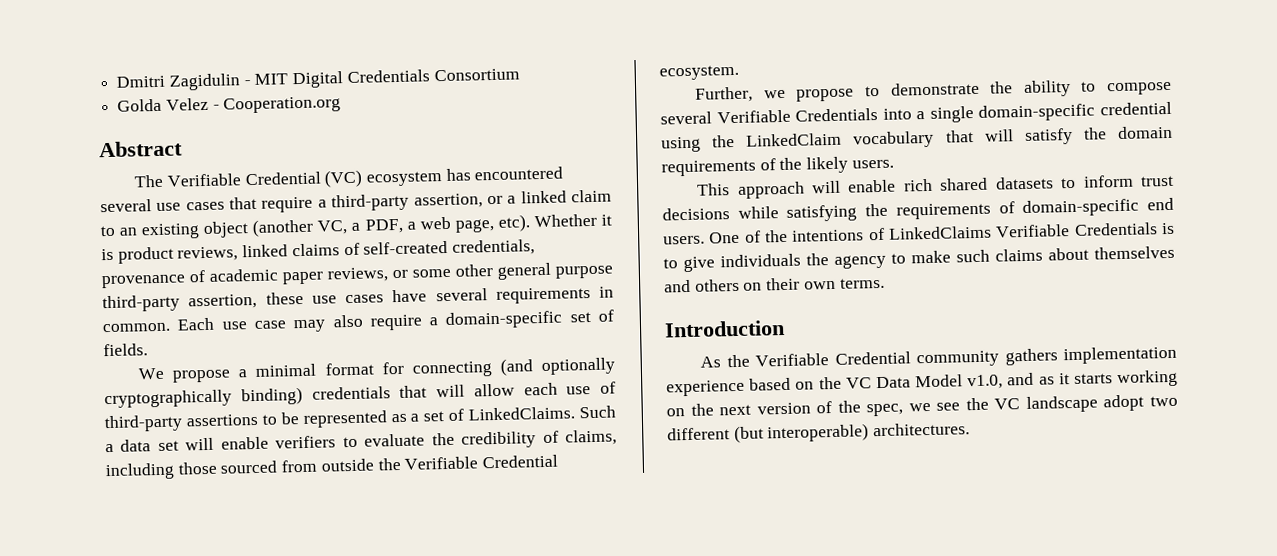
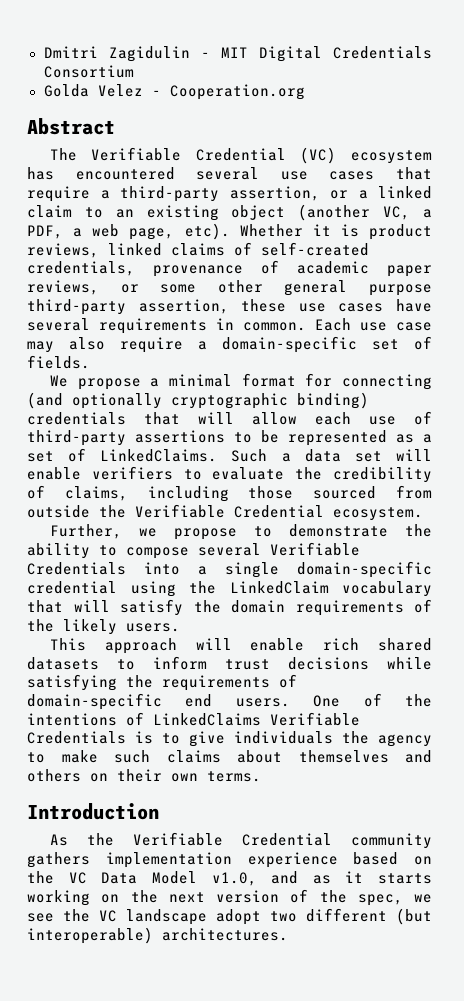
[104,389,232,409] cryptographically -> [171,393,288,409] cryptographic

